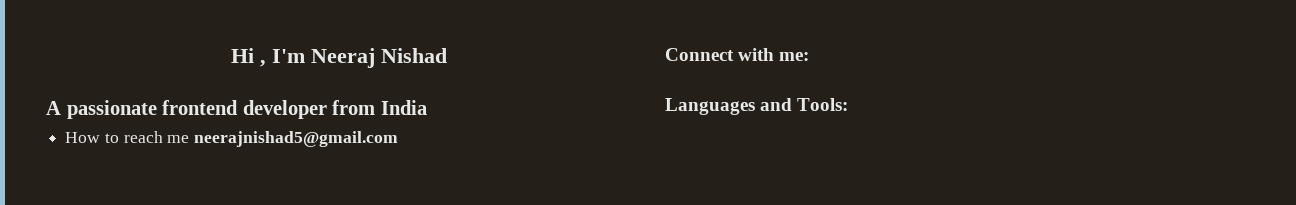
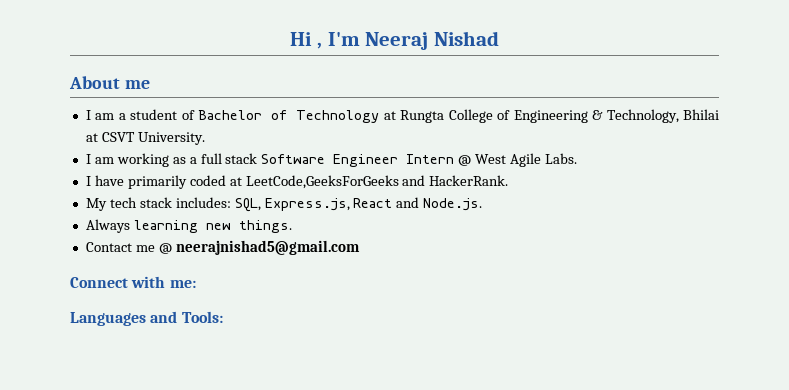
[46,100,427,119] [65,131,190,143] A passionate frontend developer from India // How to reach me -> [69,76,150,89] [85,109,719,123] [85,132,205,145] [85,153,578,167] [85,175,509,189] [85,197,483,212] [85,219,292,233] [85,242,172,254] About me // I am a student of Bachelor of Technology at Rungta College of Engineering & Technology, Bhilai at CSVT University. // I am working as a full stack Software Engineer Intern @ West Agile Labs. // I have primarily coded at LeetCode,GeeksForGeeks and HackerRank. // My tech stack includes: SQL, Express.js, React and Node.js. // Always learning new things. // Contact me @

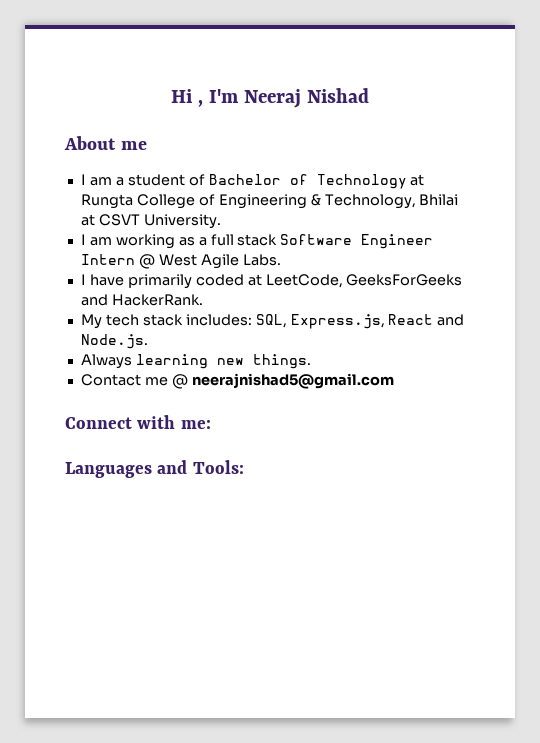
[245,175,399,189] LeetCode,GeeksForGeeks -> [265,274,463,288] LeetCode, GeeksForGeeks

